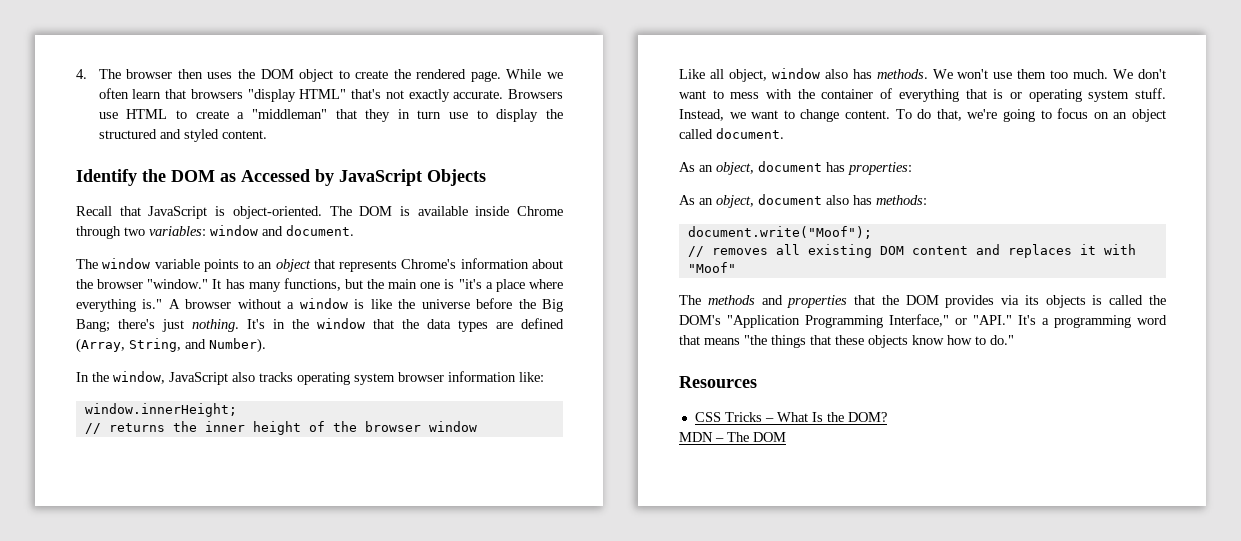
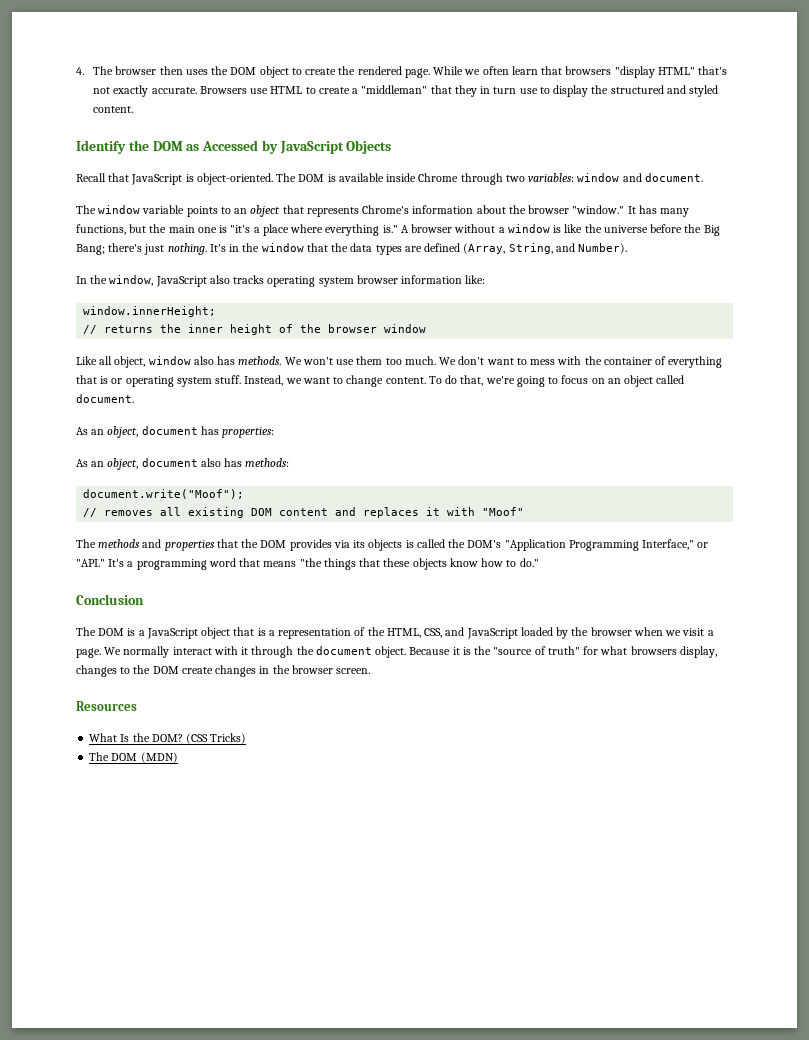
[679,376,757,388] [694,412,774,422] Resources // CSS Tricks – -> [76,594,144,605] [76,627,714,639] [76,646,717,658] [76,665,371,677] [76,701,137,711] Conclusion // The DOM is a JavaScript object that is a representation of the HTML, CSS, and JavaScript loaded by the browser when we visit a page. We normally interact with it through the document object. Because it is the "source of truth" for what browsers display, changes to the DOM create changes in the browser screen. // Resources //
[679,432,786,442] // MDN – The DOM -> [186,733,247,744] [89,752,178,763] (CSS Tricks) // The DOM (MDN)

